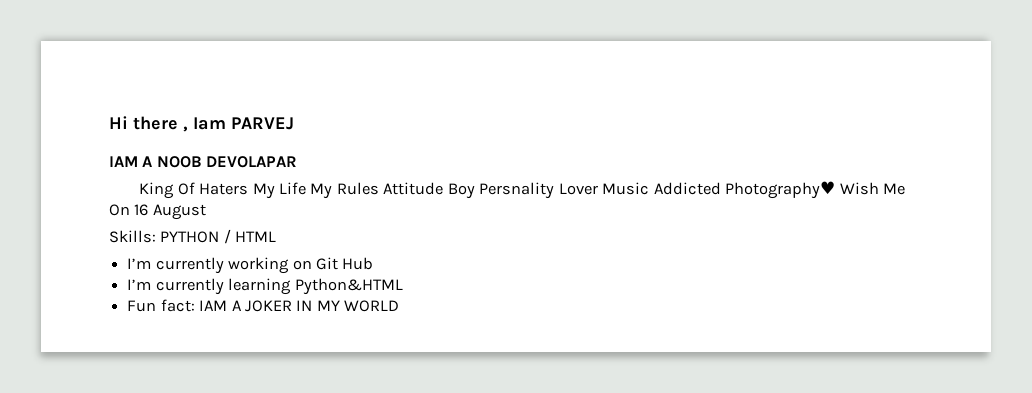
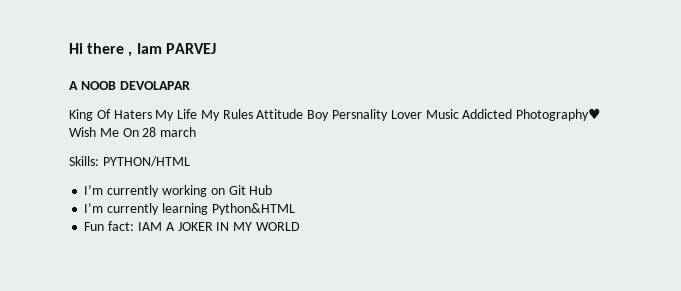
[109,156,138,167] IAM -> (216, 48) none
[134,204,206,220] 16 August -> [142,127,197,137] 28 march
[160,229,277,244] PYTHON / HTML -> [102,156,190,167] PYTHON/HTML

